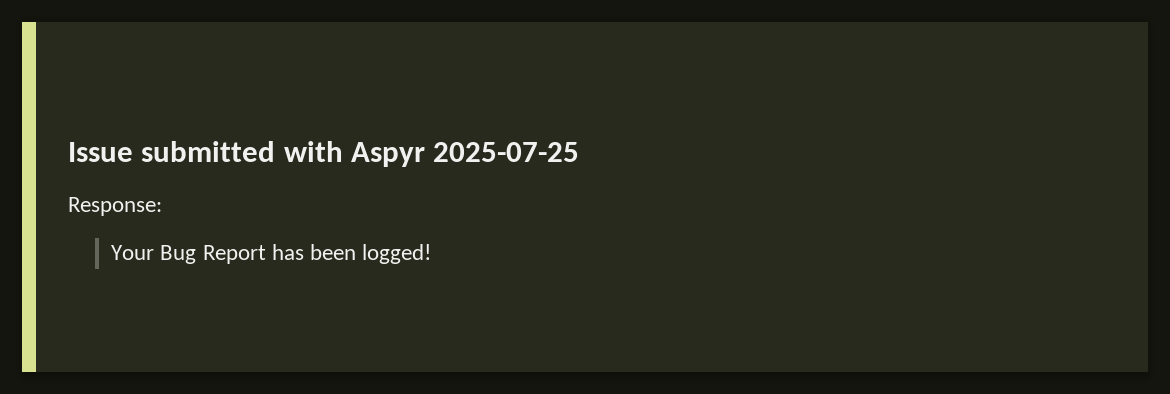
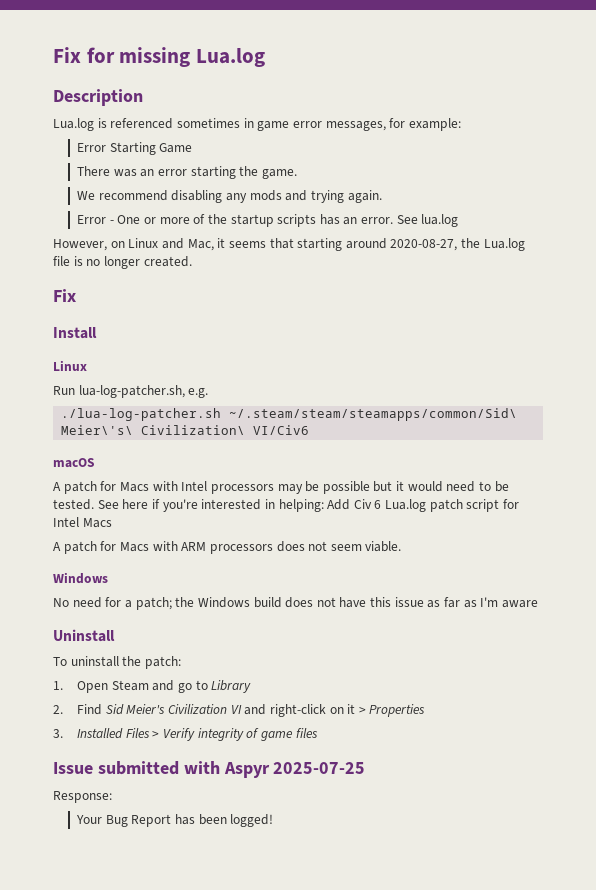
(68, 152) none -> [53,47,266,67] [53,89,143,106] [53,118,461,131] [77,142,193,155] [77,166,297,179] [77,190,382,203] [77,214,459,227] [53,238,525,251] [53,256,192,269] [53,289,76,302] [53,327,97,339] [53,360,87,371] [53,385,209,398] [61,408,518,421] [61,425,310,435] [53,458,95,468] [53,481,509,494] [53,499,520,512] [53,517,112,528] [53,541,402,554] [53,572,108,584] [53,597,538,610] [53,629,115,642] [53,656,181,669] [53,680,252,693] [53,704,426,717] [53,728,318,741] Fix for missing Lua.log // Description // Lua.log is referenced sometimes in game error messages, for example: // Error Starting Game // There was an error starting the game. // We recommend disabling any mods and trying again. // Error - One or more of the startup scripts has an error. See lua.log // However, on Linux and Mac, it seems that starting around 2020-08-27, the Lua.log file is no longer created. // Fix // Install // Linux // Run lua-log-patcher.sh, e.g. // ./lua-log-patcher.sh ~/.steam/steam/steamapps/common/Sid\ Meier\'s\ Civilization\ VI/Civ6 // macOS // A patch for Macs with Intel processors may be possible but it would need to be tested. See here if you're interested in helping: Add Civ 6 Lua.log patch script for Intel Macs // A patch for Macs with ARM processors does not seem viable. // Windows // No need for a patch; the Windows build does not have this issue as far as I'm aware // Uninstall // To uninstall the patch: // 1. Open Steam and go to Library // 2. Find Sid Meier's Civilization VI and right-click on it > Properties // 3. Installed Files > Verify integrity of game files //

